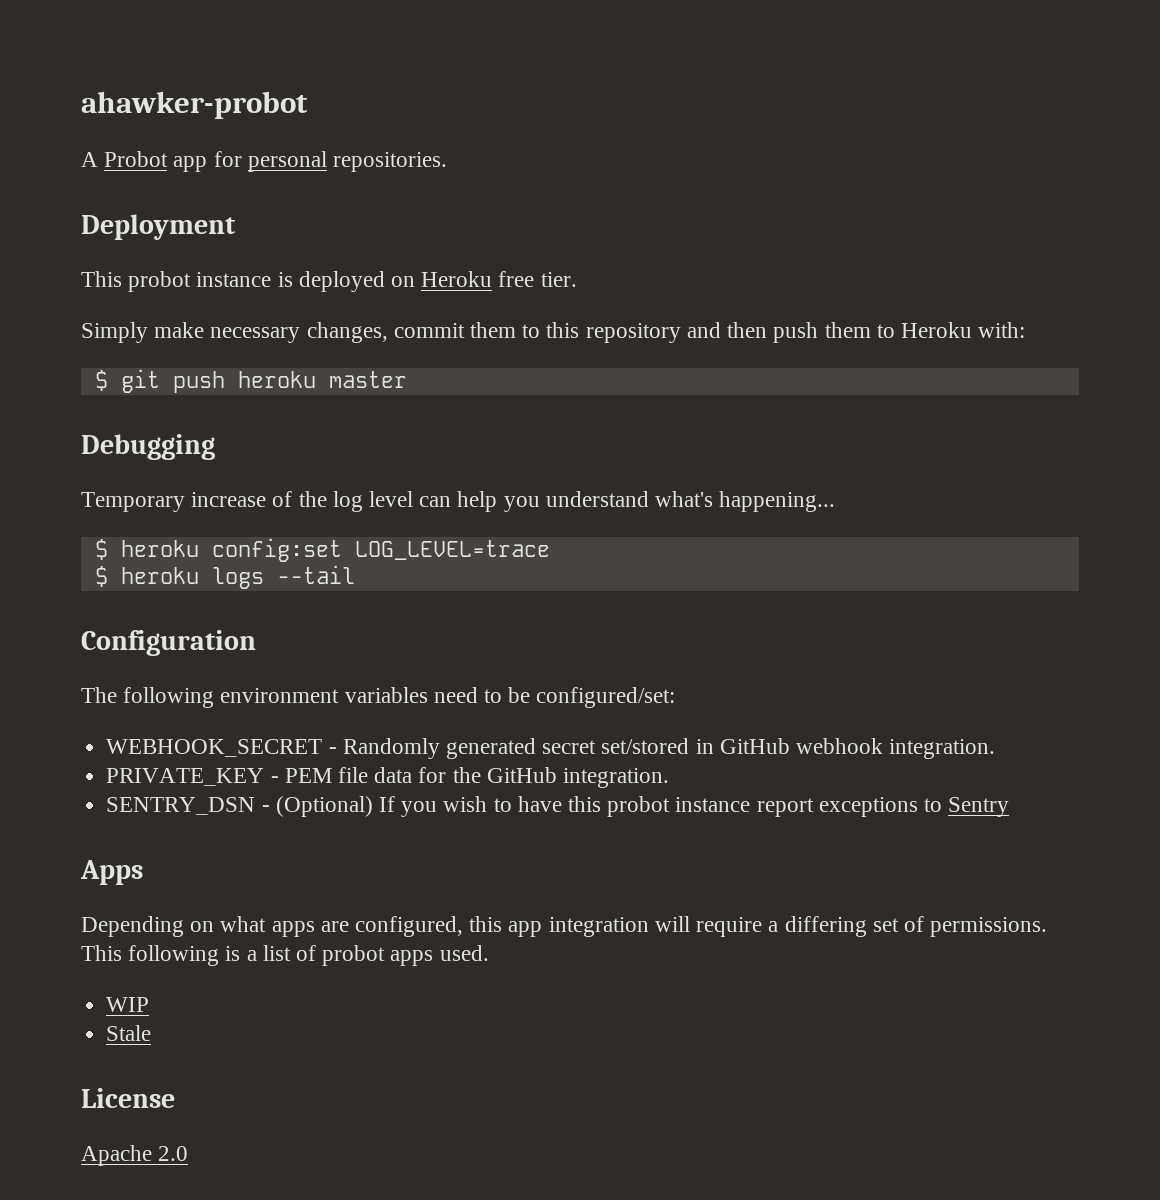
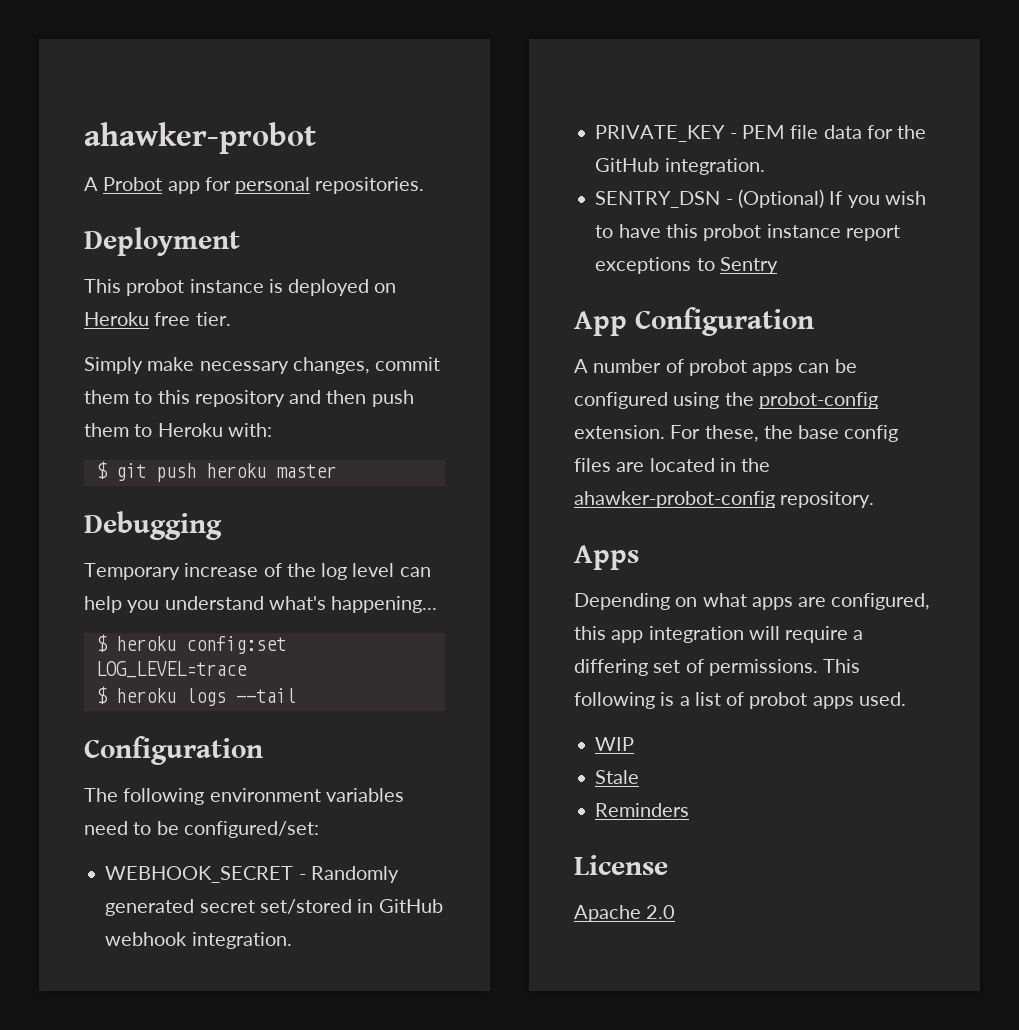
(1010, 807) none -> [574,307,814,336] [574,359,857,376] [574,392,878,409] [574,425,899,442] [574,458,771,472] [574,491,875,508] // App Configuration // A number of probot apps can be configured using the probot-config extension. For these, the base config files are located in the ahawker-probot-config repository.
(152, 1033) none -> [595,803,690,817] // Reminders

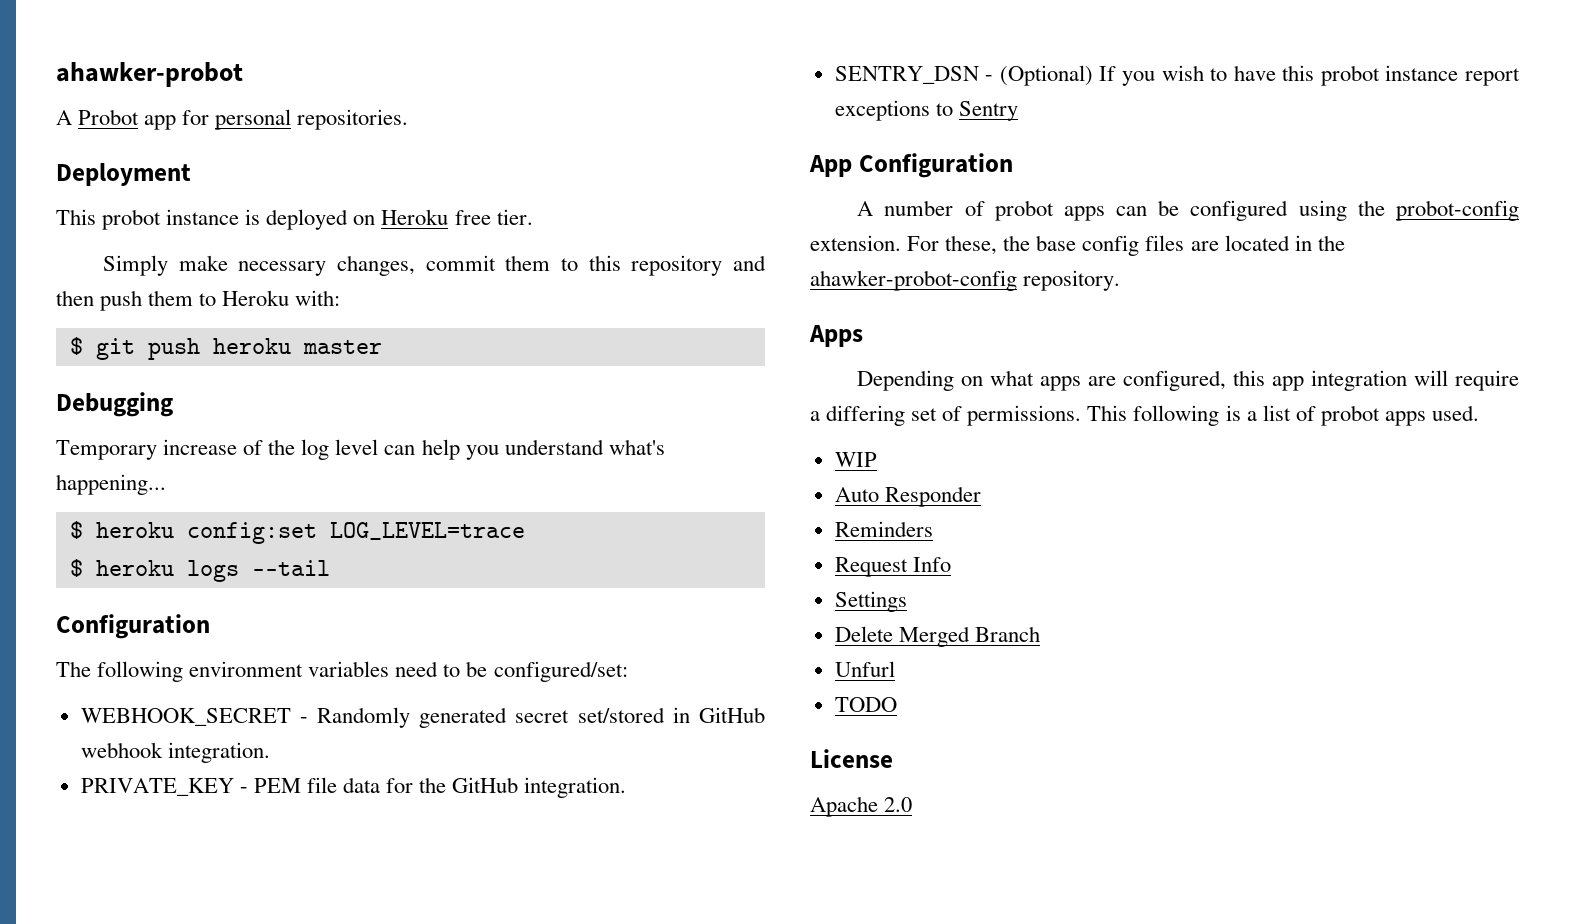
[595,770,640,784] Stale -> [834,486,981,507] Auto Responder
(690, 810) none -> [834,557,951,577] [834,591,907,612] [834,626,1040,647] [834,661,895,677] [834,697,897,712] // Request Info // Settings // Delete Merged Branch // Unfurl // TODO

